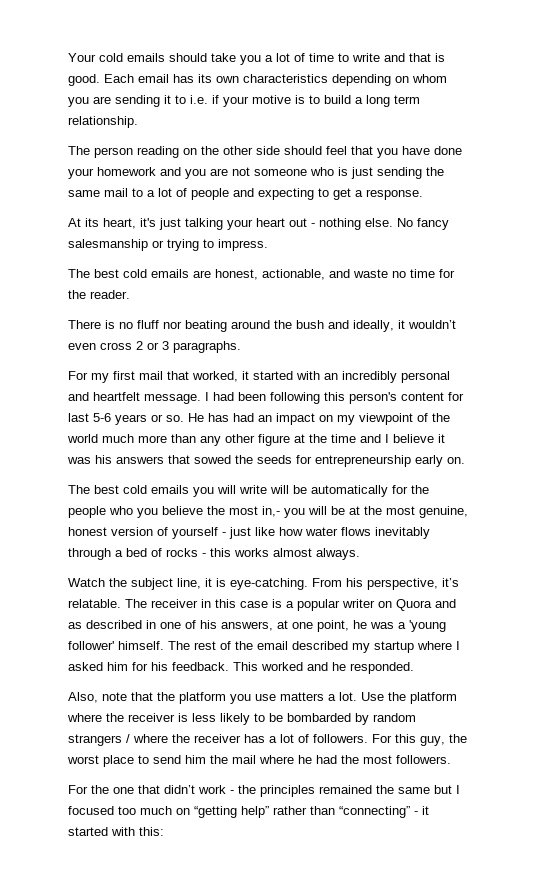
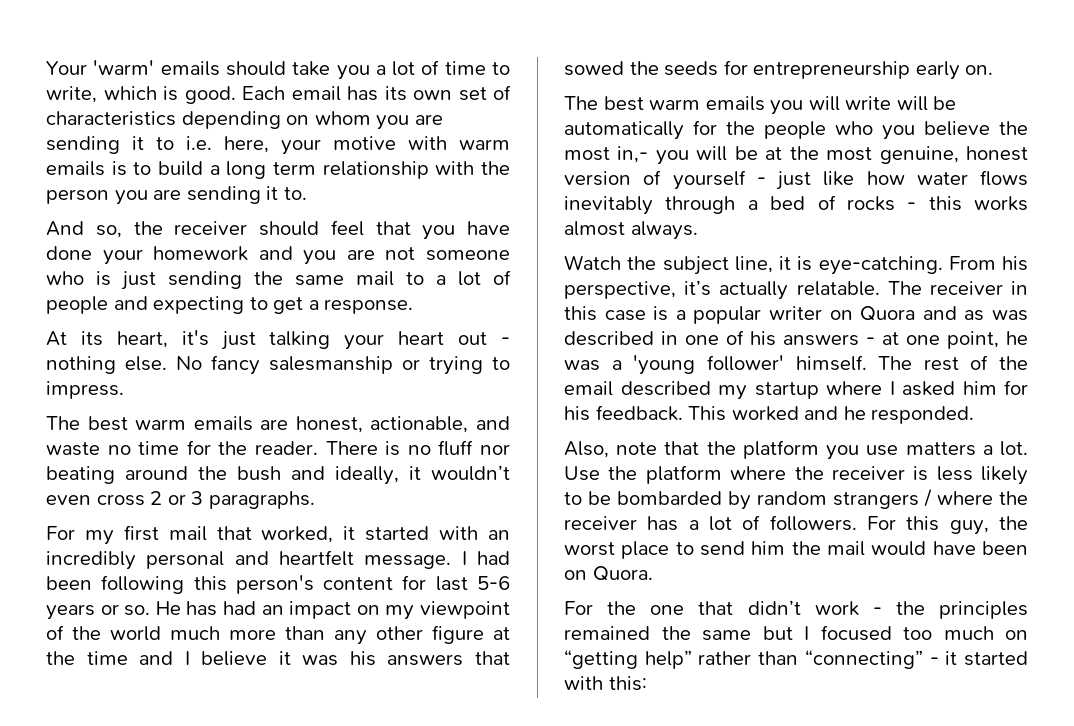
[99,53,123,62] cold -> [93,60,155,75] 'warm'
[352,53,431,62] write and that -> [46,86,157,103] write, which
(239, 79) none -> [458,85,511,101] set of
[212,95,219,104] if -> [224,136,269,153] here,
(291, 99) none -> [408,136,510,150] [46,161,105,176] with warm emails
[68,116,138,128] [68,146,280,158] relationship. // The person reading on the other side -> [322,161,511,179] [46,186,307,205] [46,221,248,238] relationship with the person you are sending it to. // And so, the receiver
[123,269,147,278] cold -> [135,419,187,430] warm
(130, 294) // -> (318, 448) none
[123,485,147,494] cold -> [649,99,701,110] warm
(459, 582) none -> [719,281,789,300] actually
(82, 625) none -> [992,310,1028,321] was
[221,621,273,631] answers, -> [783,334,875,346] answers -
[259,755,451,764] where he had the most followers. -> [871,541,1028,556] [564,566,653,581] would have been on Quora.

